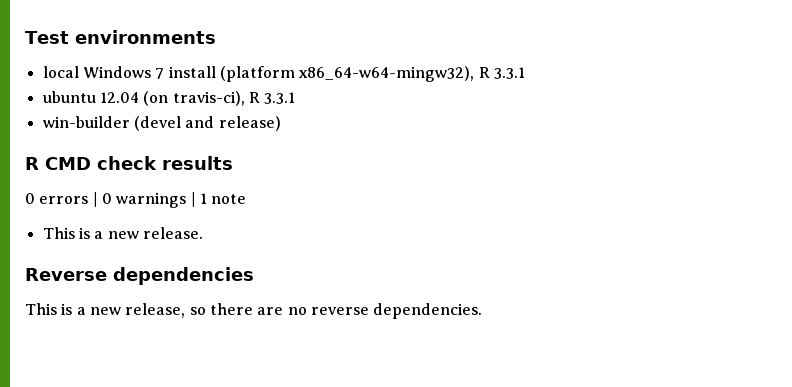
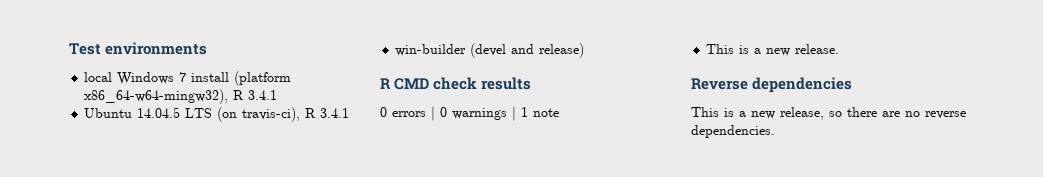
[493,67,525,79] [42,91,139,103] 3.3.1 // ubuntu 12.04 -> [248,90,278,100] [84,107,213,118] 3.4.1 // Ubuntu 14.04.5 LTS
[264,92,296,104] 3.3.1 -> [320,108,350,118] 3.4.1

